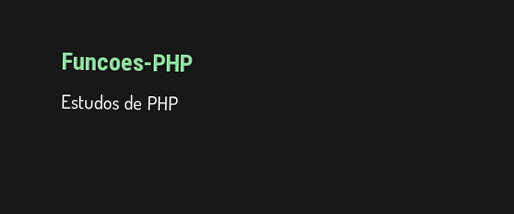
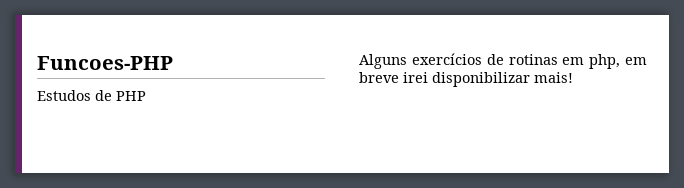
(180, 103) none -> [359,53,647,69] [359,72,573,87] // Alguns exercícios de rotinas em php, em breve irei disponibilizar mais!

